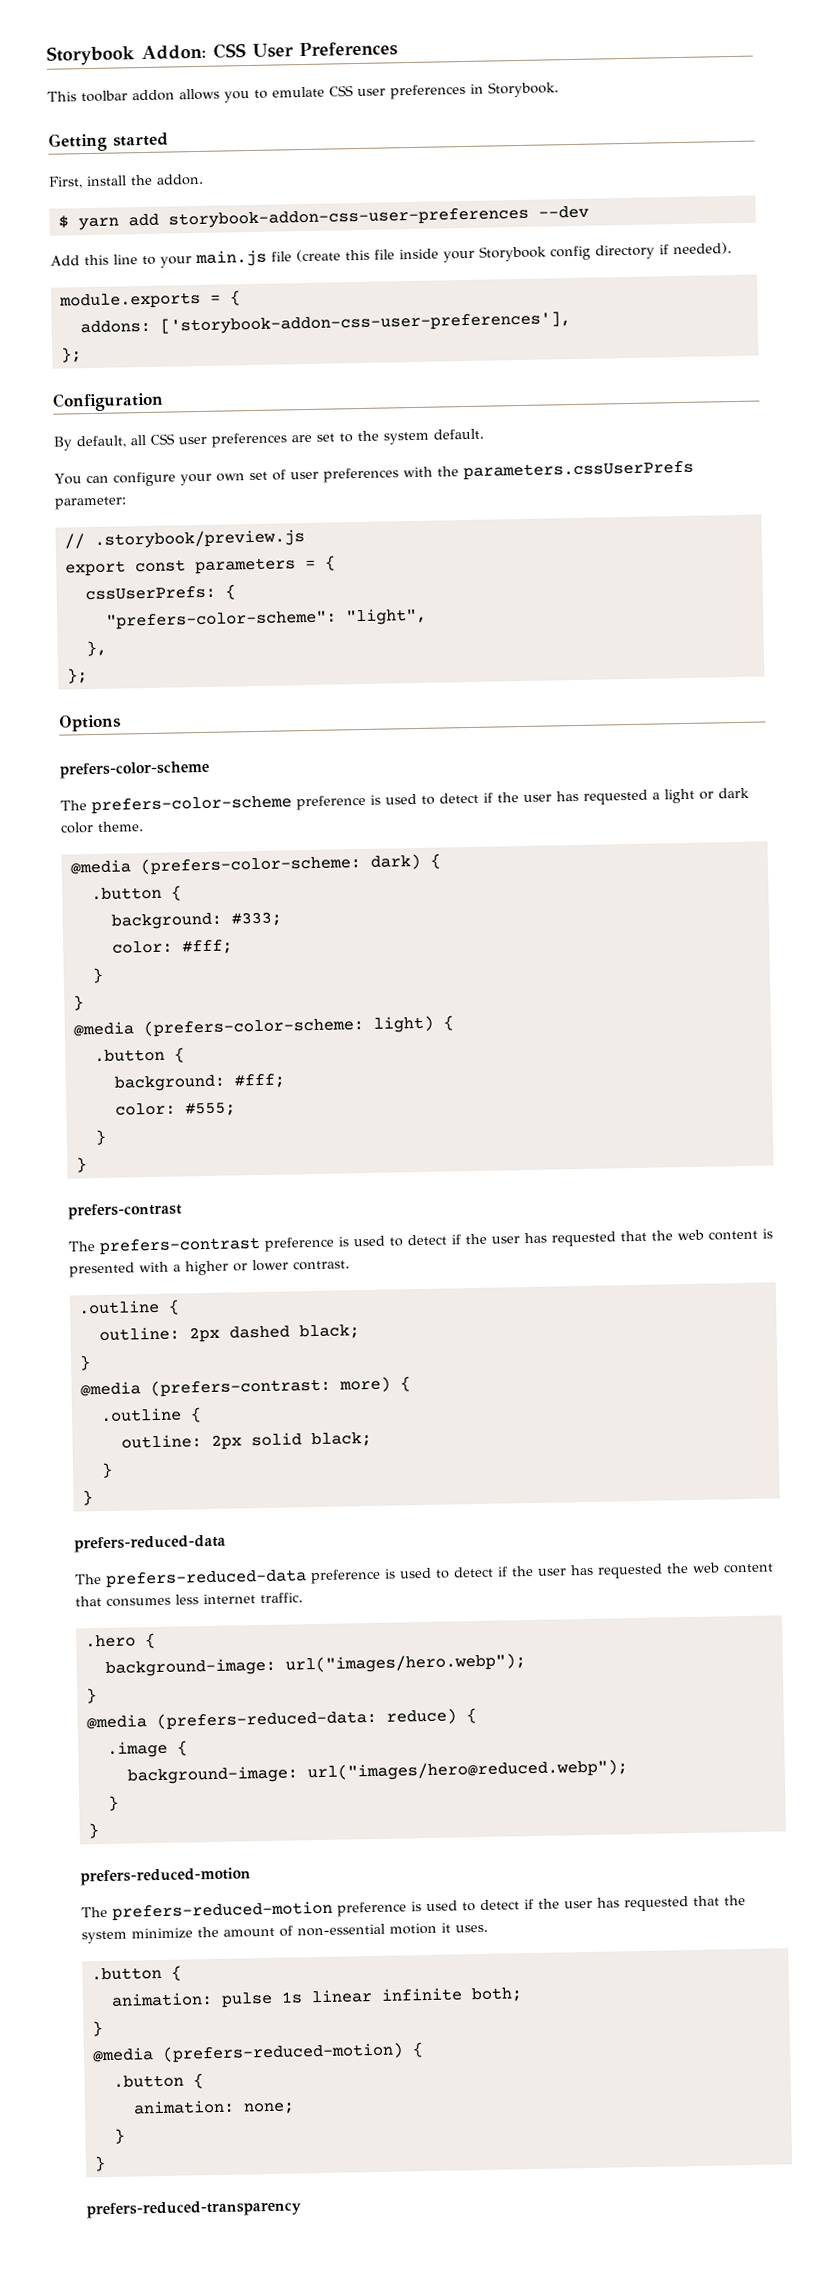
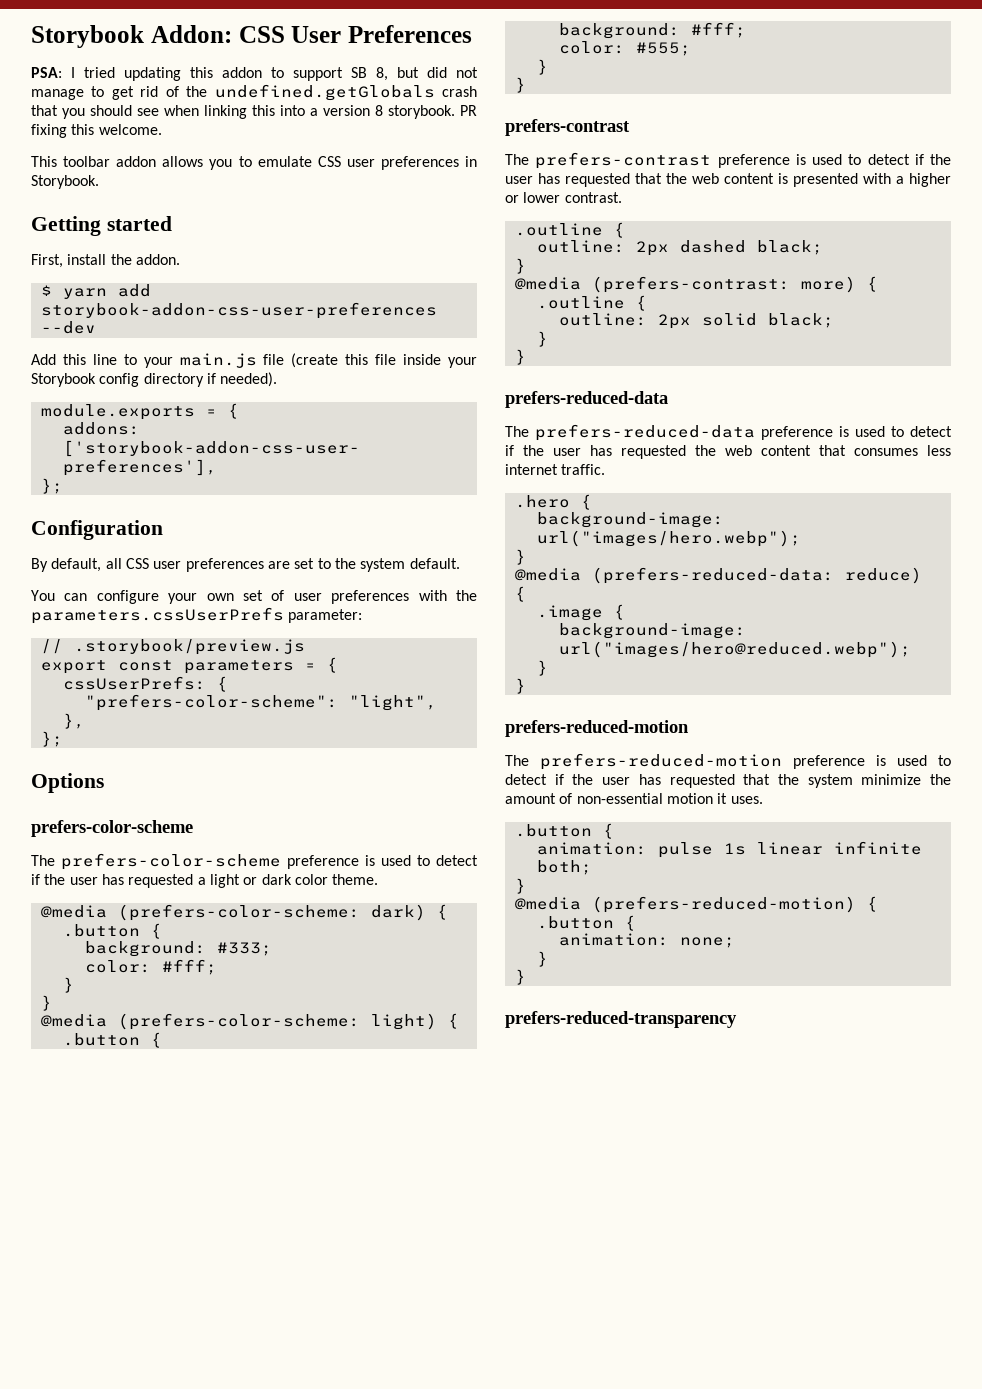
(398, 49) none -> [31,67,478,81] [31,84,477,101] [31,105,477,119] [31,124,162,138] // PSA: I tried updating this addon to support SB 8, but did not manage to get rid of the undefined.getGlobals crash that you should see when linking this into a version 8 storybook. PR fixing this welcome.

